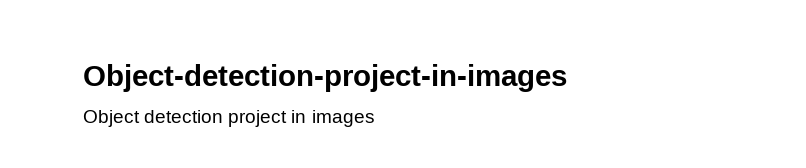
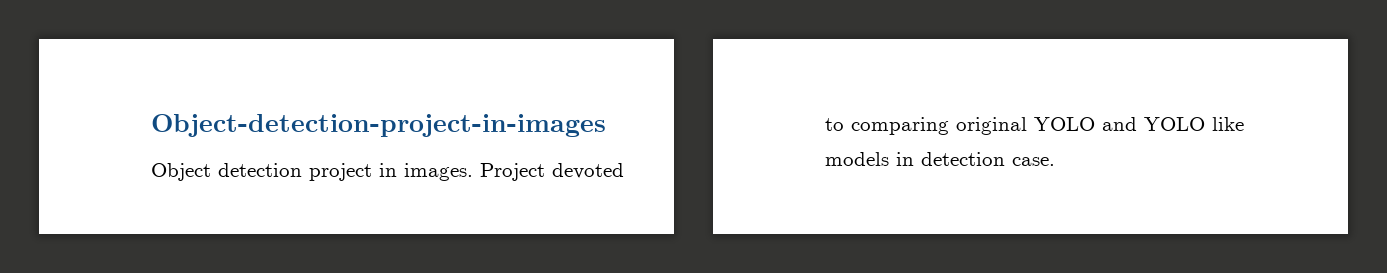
[311,110,375,127] images -> [404,163,624,181] [825,117,1244,135] [825,152,1055,166] images. Project devoted to comparing original YOLO and YOLO like models in detection case.

